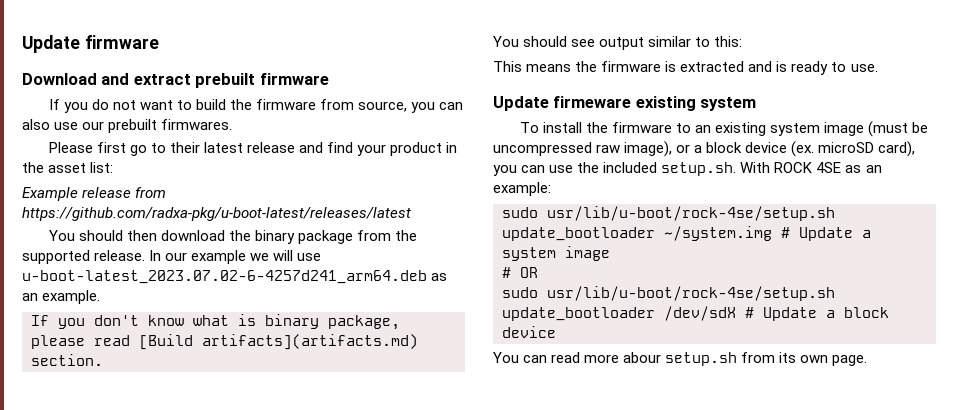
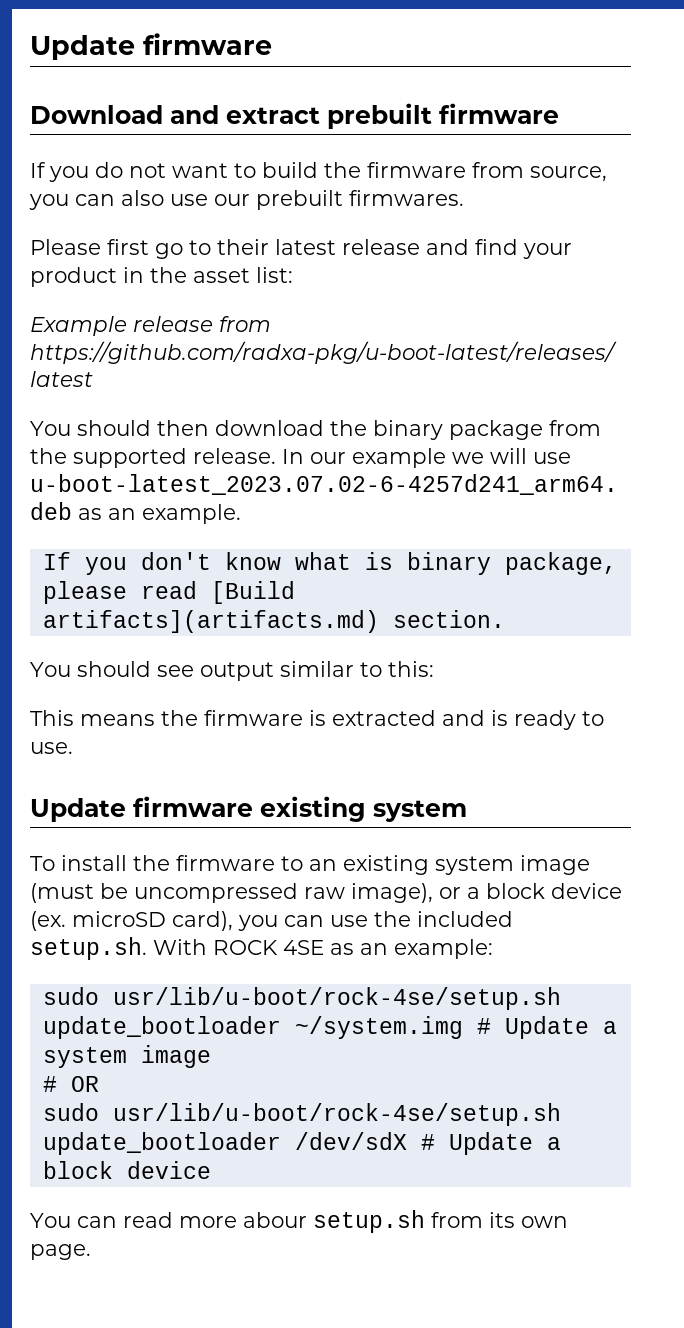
[553,96,632,108] firmeware -> [133,796,253,817] firmware

